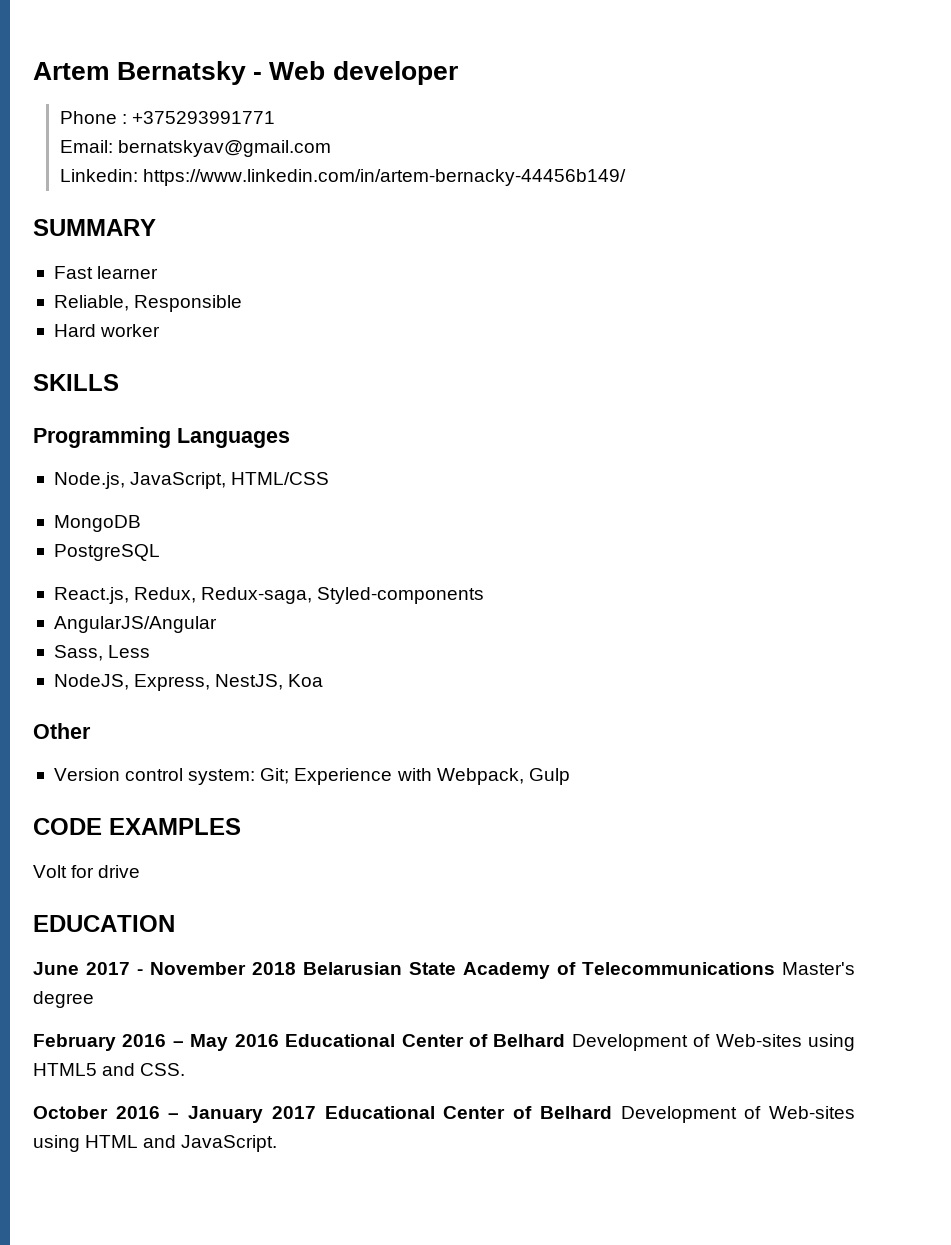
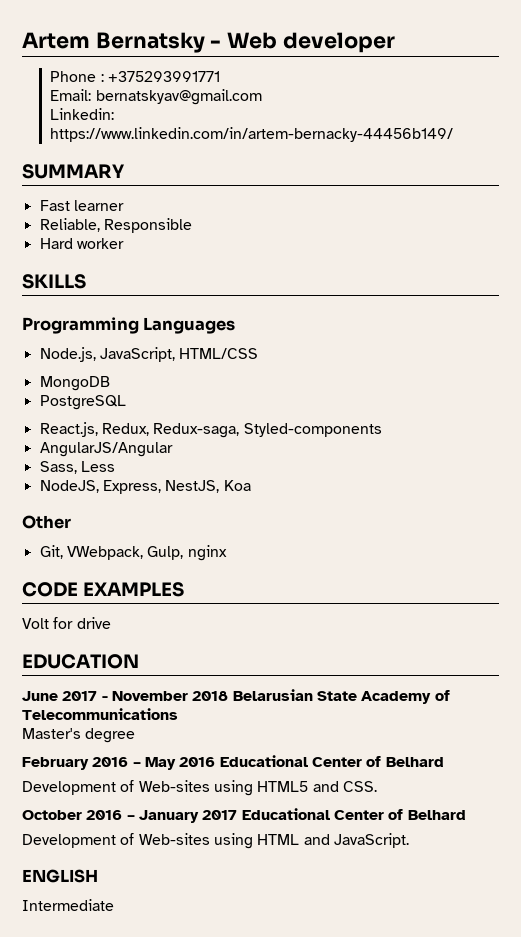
[53,768,570,785] Version control system: Git; Experience with Webpack, Gulp -> [39,545,227,561] Git, VWebpack, Gulp, nginx
(775, 968) none -> (178, 714) //
(566, 1040) none -> (444, 762) //
(612, 1112) none -> (466, 815) //
(278, 1143) none -> [22,869,98,883] [22,899,114,911] // ENGLISH // Intermediate

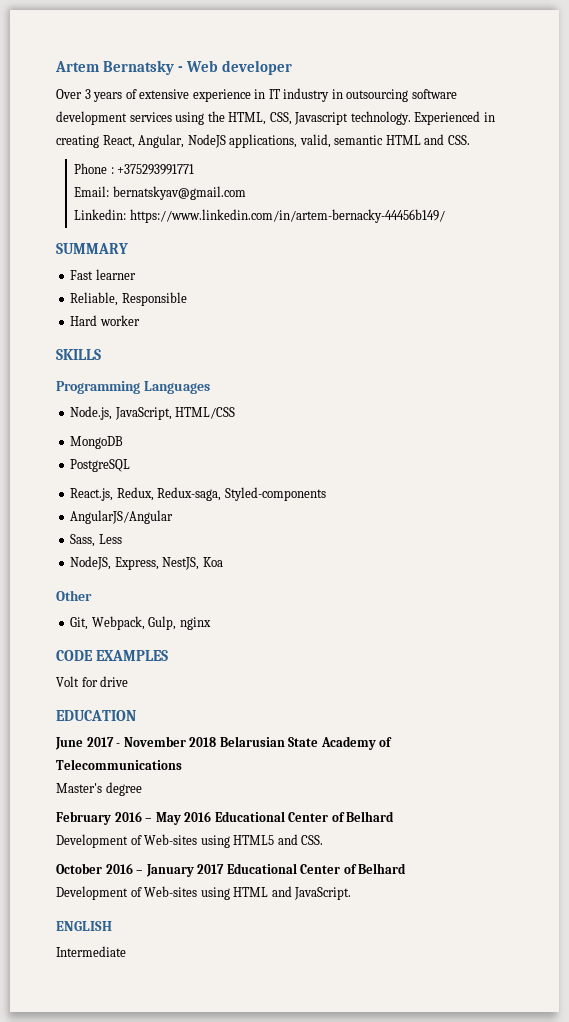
(395, 42) none -> [56,88,457,102] [56,111,495,125] [56,134,470,148] // Over 3 years of extensive experience in IT industry in outsourcing software development services using the HTML, CSS, Javascript technology. Experienced in creating React, Angular, NodeJS applications, valid, semantic HTML and CSS.
[66,546,143,560] VWebpack, -> [91,616,145,630] Webpack,

